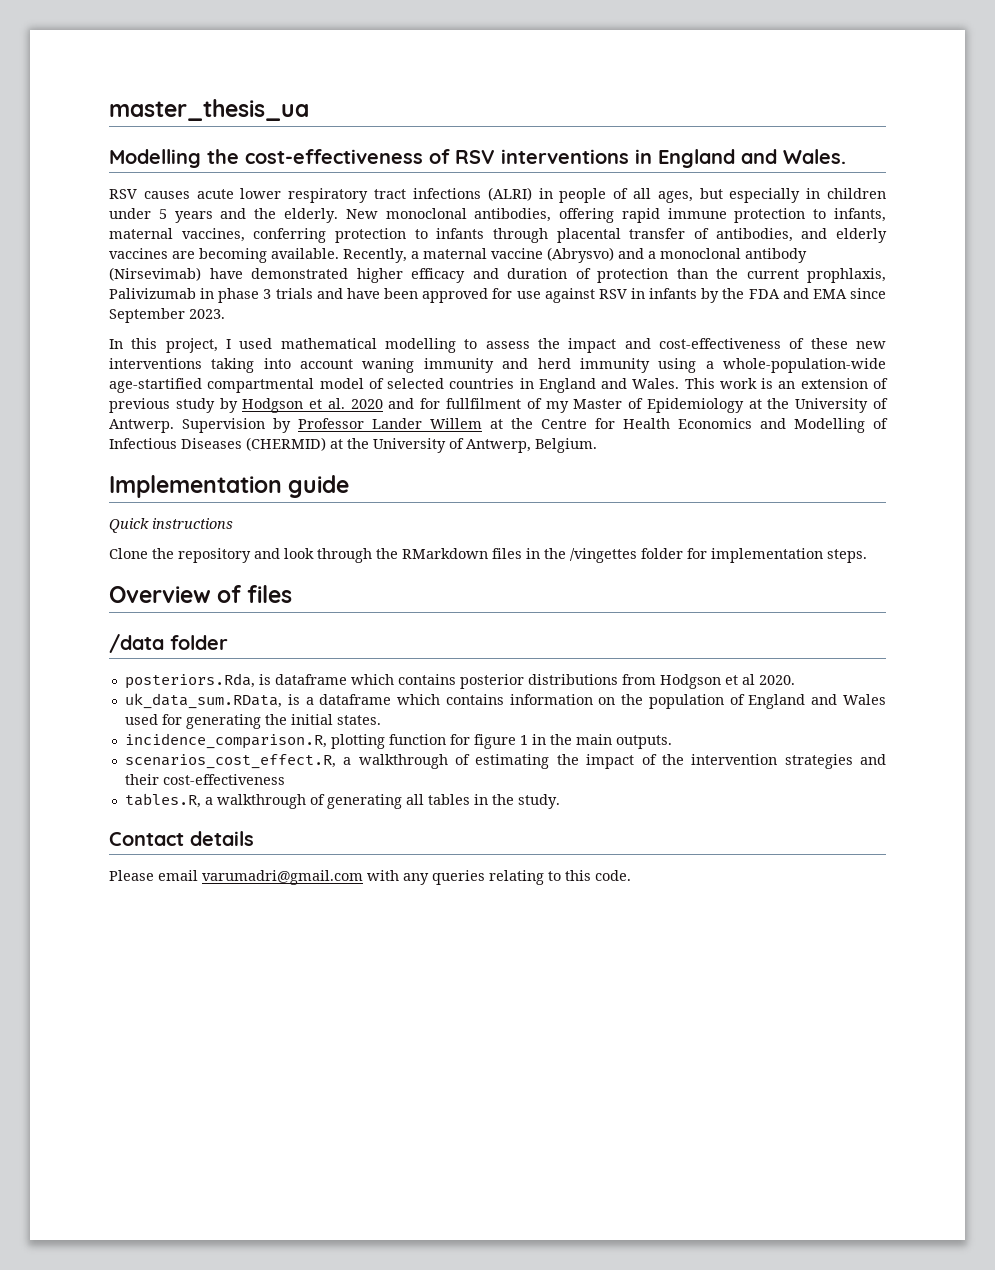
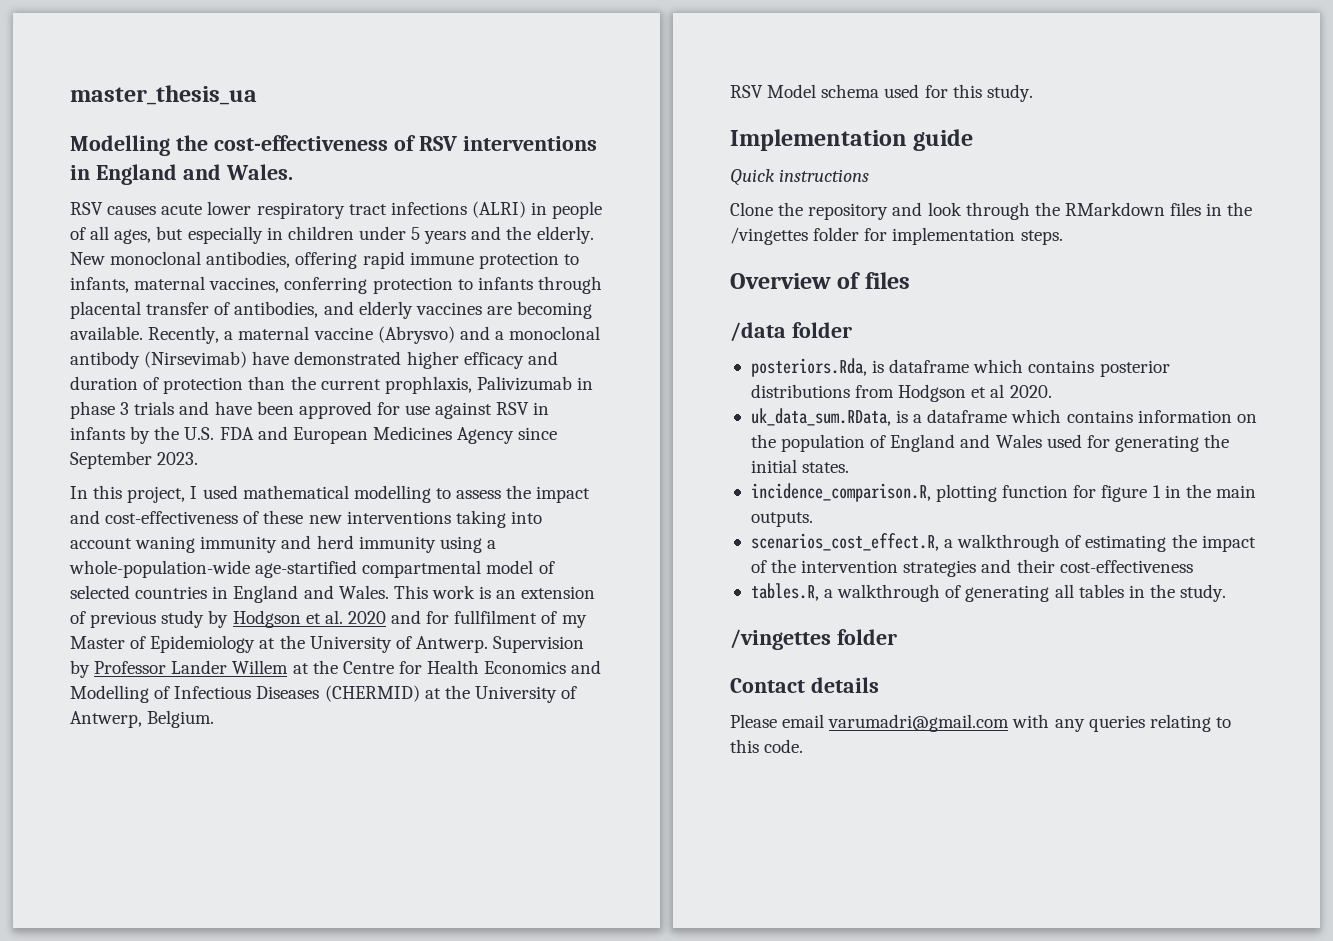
(745, 293) none -> [184,427,215,440] U.S.
[812,289,847,299] EMA -> [292,426,515,444] European Medicines Agency
(597, 445) none -> [730,84,1033,102] // RSV Model schema used for this study.
(560, 801) none -> [730,629,897,650] // /vingettes folder

